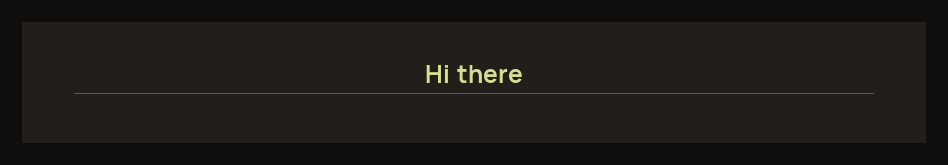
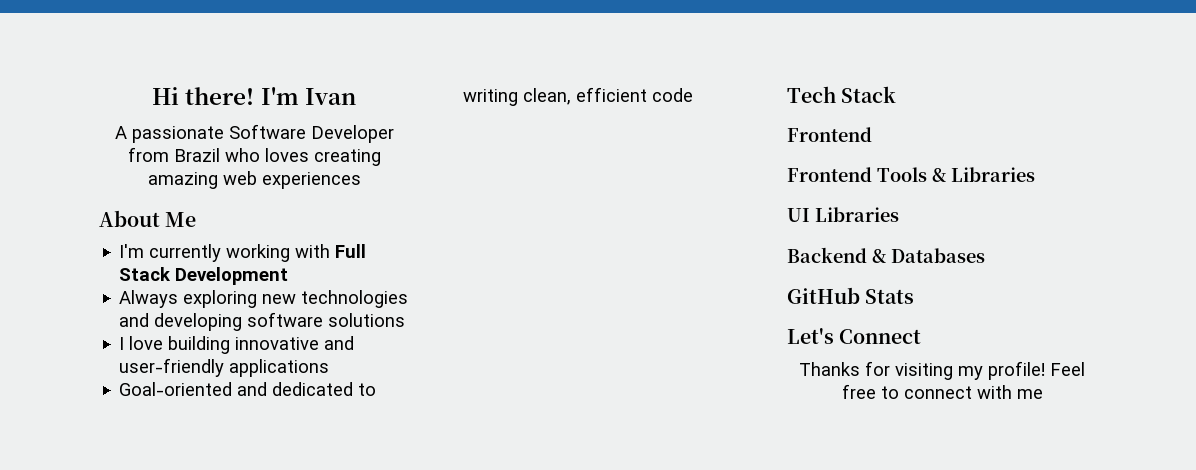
[456,65,523,83] there -> [185,87,356,105] [114,124,394,143] [127,147,381,166] [147,171,361,189] [99,210,197,227] [119,244,367,262] [119,267,289,285] [119,290,409,308] [119,312,406,331] [119,336,355,354] [119,358,330,377] [119,382,377,396] [463,87,694,106] [787,86,897,103] [787,127,872,142] [787,167,1035,182] [787,207,899,222] [787,247,985,263] [787,287,915,304] [787,328,922,344] [799,361,1085,380] [841,384,1043,399] there! I'm Ivan // A passionate Software Developer from Brazil who loves creating amazing web experiences // About Me // I'm currently working with Full Stack Development // Always exploring new technologies and developing software solutions // I love building innovative and user-friendly applications // Goal-oriented and dedicated to writing clean, efficient code // Tech Stack // Frontend // Frontend Tools & Libraries // UI Libraries // Backend & Databases // GitHub Stats // Let's Connect // Thanks for visiting my profile! Feel free to connect with me

